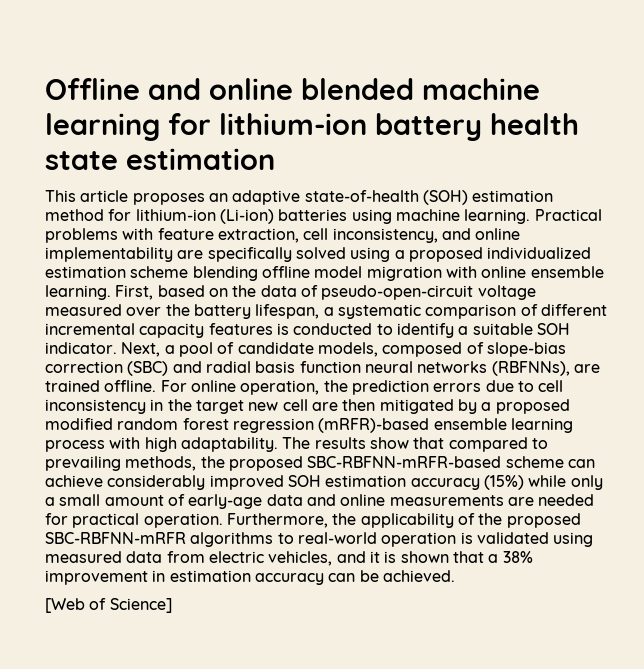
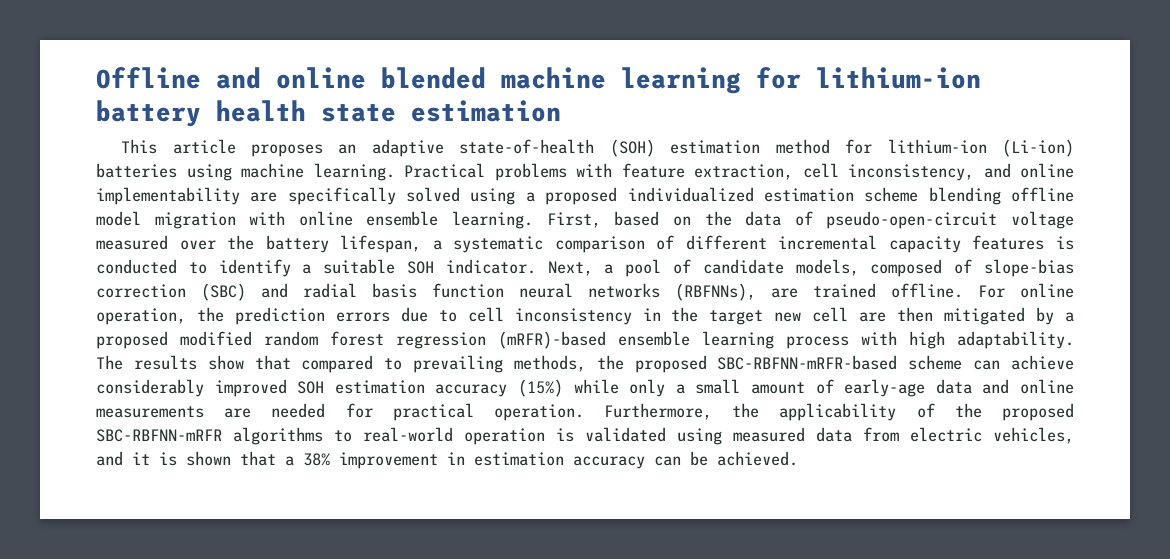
[45,598,172,613] // [Web of Science] -> (798, 458) none

